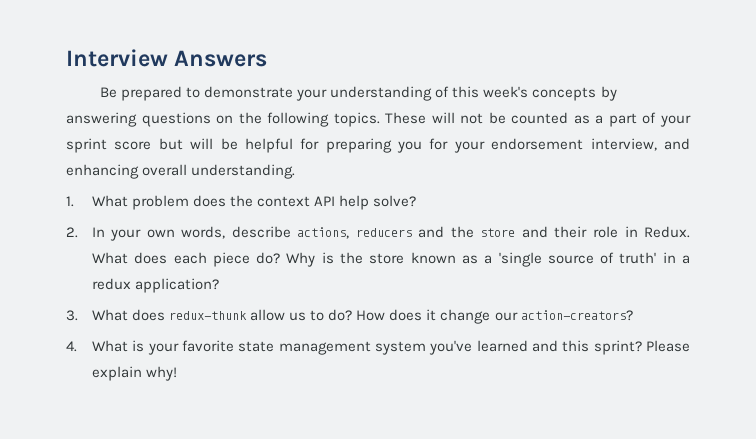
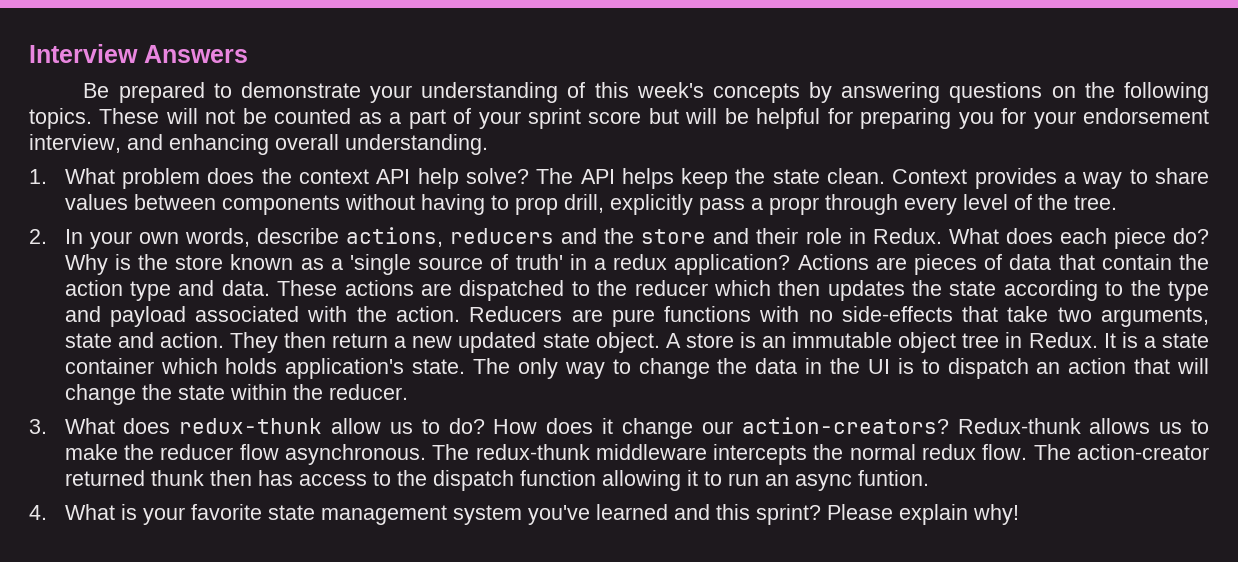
(417, 201) none -> [536,168,1210,189] [64,194,1117,215] The API helps keep the state clean. Context provides a way to share values between components without having to prop drill, explicitly pass a propr through every level of the tree.
(220, 285) none -> [797,254,1210,275] [64,280,1210,301] [64,306,1209,327] [64,332,1209,353] [64,358,1210,379] [64,384,408,405] Actions are pieces of data that contain the action type and data. These actions are dispatched to the reducer which then updates the state according to the type and payload associated with the action. Reducers are pure functions with no side-effects that take two arguments, state and action. They then return a new updated state object. A store is an immutable object tree in Redux. It is a state container which holds application's state. The only way to change the data in the UI is to dispatch an action that will change the state within the reducer.
(633, 315) none -> [957,418,1210,434] [64,444,1210,465] [64,470,929,491] Redux-thunk allows us to make the reducer flow asynchronous. The redux-thunk middleware intercepts the normal redux flow. The action-creator returned thunk then has access to the dispatch function allowing it to run an async funtion.

